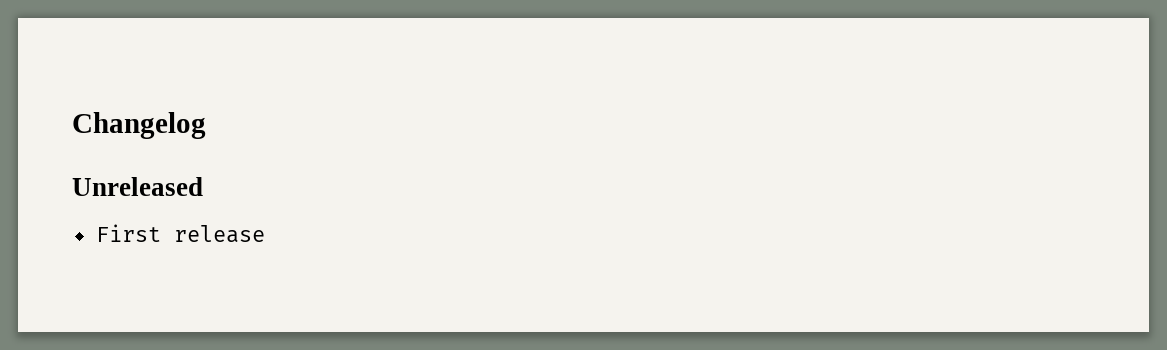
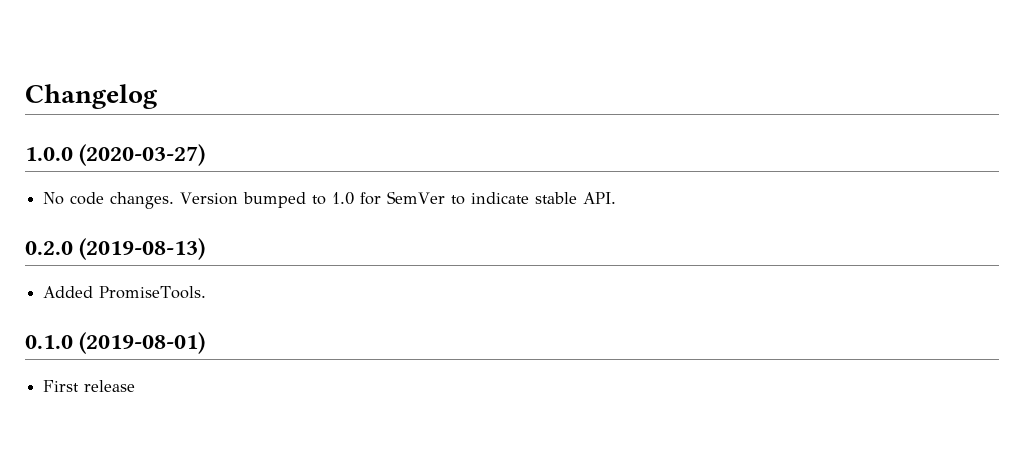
[72,177,203,196] Unreleased -> [25,144,206,166] [43,191,617,209] [25,238,206,260] [43,286,207,299] [25,332,206,354] 1.0.0 (2020-03-27) // No code changes. Version bumped to 1.0 for SemVer to indicate stable API. // 0.2.0 (2019-08-13) // Added PromiseTools. // 0.1.0 (2019-08-01)

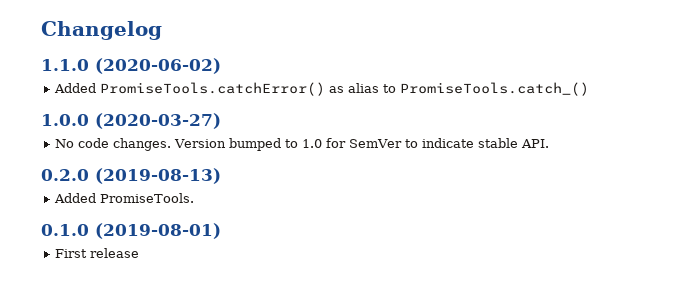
(158, 96) none -> [41,58,221,74] [53,82,589,96] // 1.1.0 (2020-06-02) // Added PromiseTools.catchError() as alias to PromiseTools.catch_()

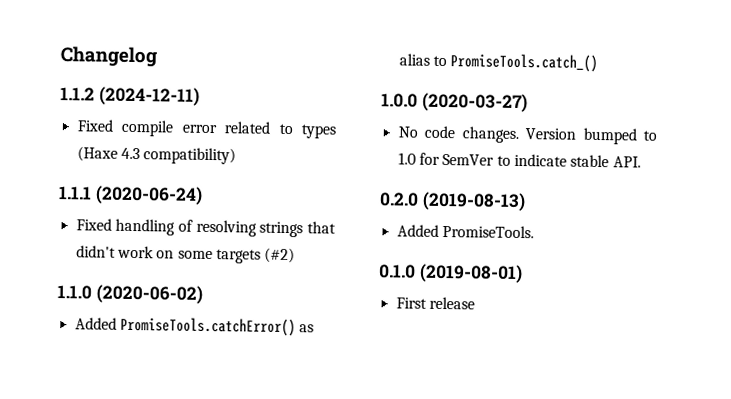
(162, 30) none -> [60,86,200,106] [76,119,336,139] [76,146,237,165] [58,185,203,205] [75,218,336,238] [75,245,296,264] // 1.1.2 (2024-12-11) // Fixed compile error related to types (Haxe 4.3 compatibility) // 1.1.1 (2020-06-24) // Fixed handling of resolving strings that didn't work on some targets (#2)

